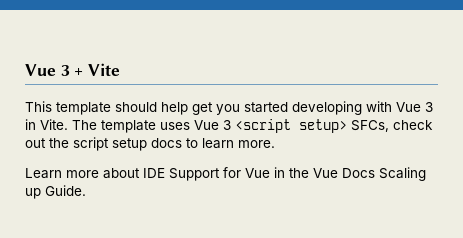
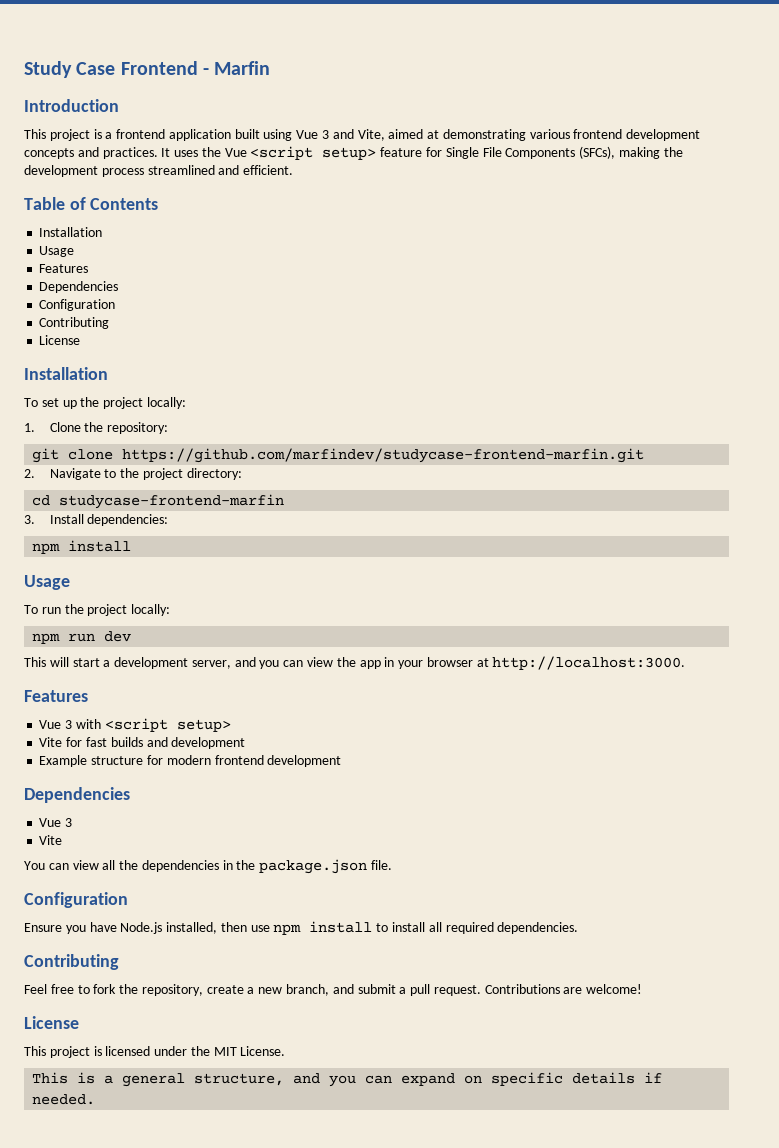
[25,63,121,76] [25,101,433,115] [25,119,433,133] [25,137,275,151] [25,167,426,181] [25,185,86,199] Vue 3 + Vite // This template should help get you started developing with Vue 3 in Vite. The template uses Vue 3 <script setup> SFCs, check out the script setup docs to learn more. // Learn more about IDE Support for Vue in the Vue Docs Scaling up Guide. -> [24,61,271,78] [24,99,119,112] [24,129,701,141] [24,146,683,160] [24,165,294,177] [24,197,159,210] [39,227,103,237] [39,246,75,257] [39,264,89,273] [39,281,119,293] [39,299,116,311] [39,317,110,329] [39,335,81,345] [24,367,108,380] [24,397,186,409] [24,422,169,434] [32,448,645,463] [24,468,242,480] [32,494,285,509] [24,514,169,526] [32,540,132,554] [24,575,70,590] [24,604,171,616] [32,631,132,644] [24,656,686,670] [24,690,88,702] [39,718,231,732] [39,737,246,749] [39,755,342,767] [24,787,130,803] [39,818,73,827] [39,835,63,845] [24,859,393,874] [24,892,128,908] [24,921,579,935] [24,954,119,970] [24,984,643,996] [24,1016,79,1029] [24,1046,286,1058] [32,1072,663,1087] [32,1094,96,1105] Study Case Frontend - Marfin // Introduction // This project is a frontend application built using Vue 3 and Vite, aimed at demonstrating various frontend development concepts and practices. It uses the Vue <script setup> feature for Single File Components (SFCs), making the development process streamlined and efficient. // Table of Contents // Installation // Usage // Features // Dependencies // Configuration // Contributing // License // Installation // To set up the project locally: // 1. Clone the repository: // git clone https://github.com/marfindev/studycase-frontend-marfin.git // 2. Navigate to the project directory: // cd studycase-frontend-marfin // 3. Install dependencies: // npm install // Usage // To run the project locally: // npm run dev // This will start a development server, and you can view the app in your browser at http://localhost:3000. // Features // Vue 3 with <script setup> // Vite for fast builds and development // Example structure for modern frontend development // Dependencies // Vue 3 // Vite // You can view all the dependencies in the package.json file. // Configuration // Ensure you have Node.js installed, then use npm install to install all required dependencies. // Contributing // Feel free to fork the repository, create a new branch, and submit a pull request. Contributions are welcome! // License // This project is licensed under the MIT License. // This is a general structure, and you can expand on specific details if needed.

